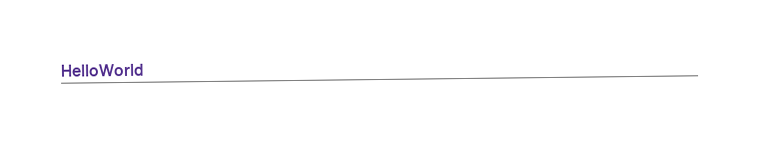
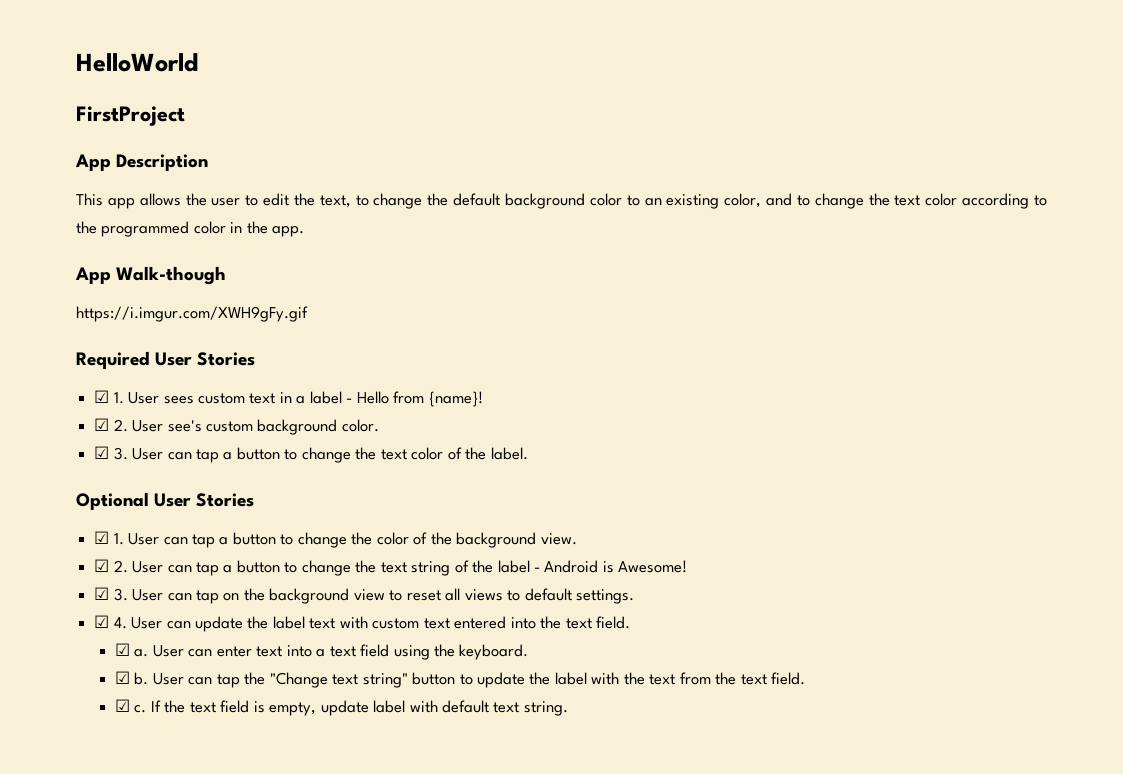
(145, 70) none -> [76,106,185,126] [75,154,209,171] [76,193,1047,209] [76,221,305,237] [75,266,227,285] [76,306,308,322] [76,351,256,369] [94,390,483,407] [94,418,379,435] [94,446,528,463] [76,492,255,510] [94,531,577,548] [94,559,688,576] [94,587,634,604] [94,615,630,632] [115,643,529,660] [115,671,806,688] [115,699,568,716] // FirstProject // App Description // This app allows the user to edit the text, to change the default background color to an existing color, and to change the text color according to the programmed color in the app. // App Walk-though // https://i.imgur.com/XWH9gFy.gif // Required User Stories // ☑ 1. User sees custom text in a label - Hello from {name}! // ☑ 2. User see's custom background color. // ☑ 3. User can tap a button to change the text color of the label. // Optional User Stories // ☑ 1. User can tap a button to change the color of the background view. // ☑ 2. User can tap a button to change the text string of the label - Android is Awesome! // ☑ 3. User can tap on the background view to reset all views to default settings. // ☑ 4. User can update the label text with custom text entered into the text field. // ☑ a. User can enter text into a text field using the keyboard. // ☑ b. User can tap the "Change text string" button to update the label with the text from the text field. // ☑ c. If the text field is empty, update label with default text string.

